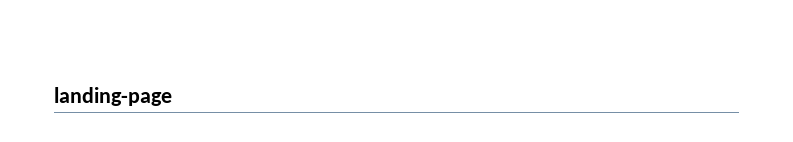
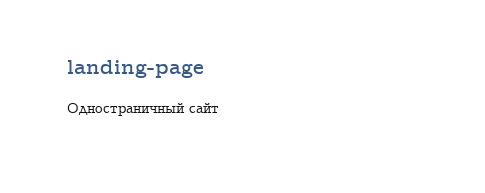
(172, 96) none -> [67,103,219,116] // Одностраничный сайт

